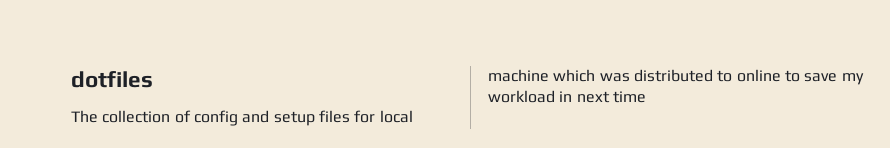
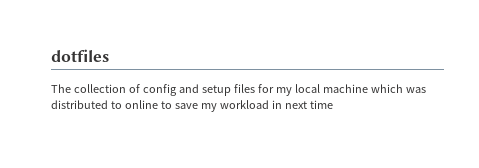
(376, 116) none -> [275,87,292,96] my

